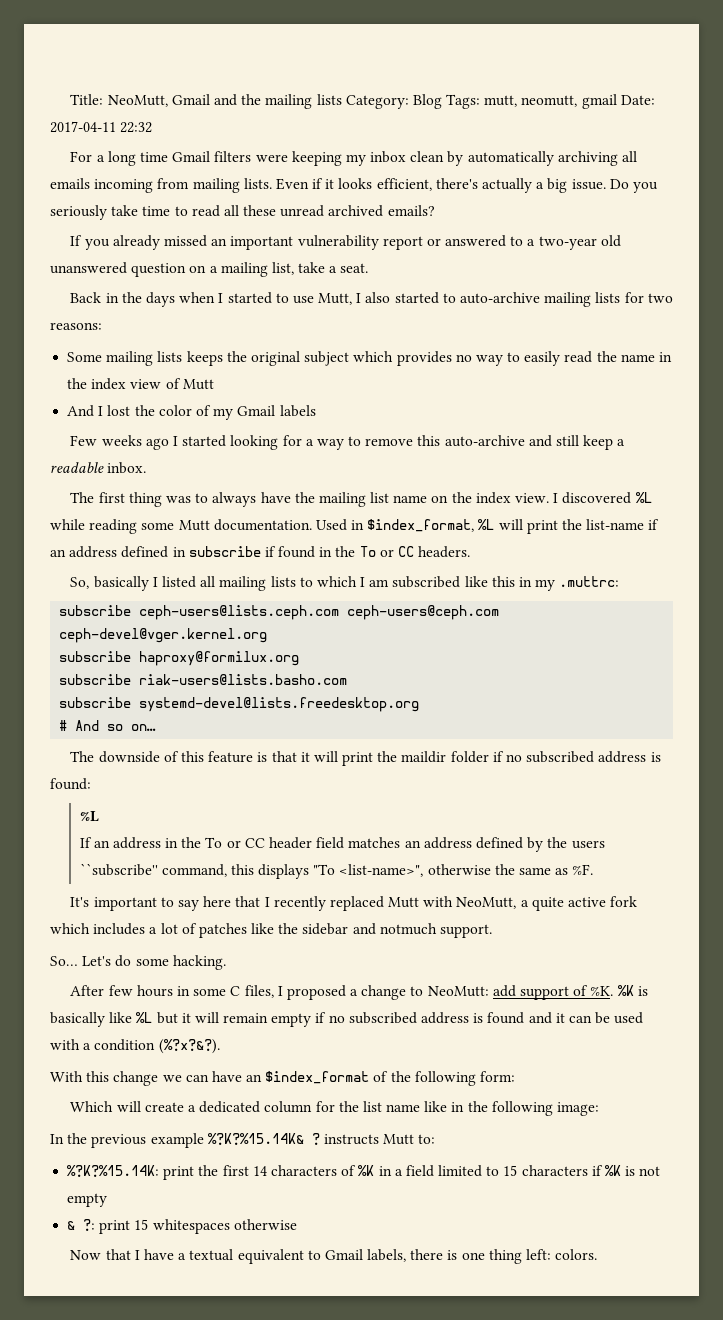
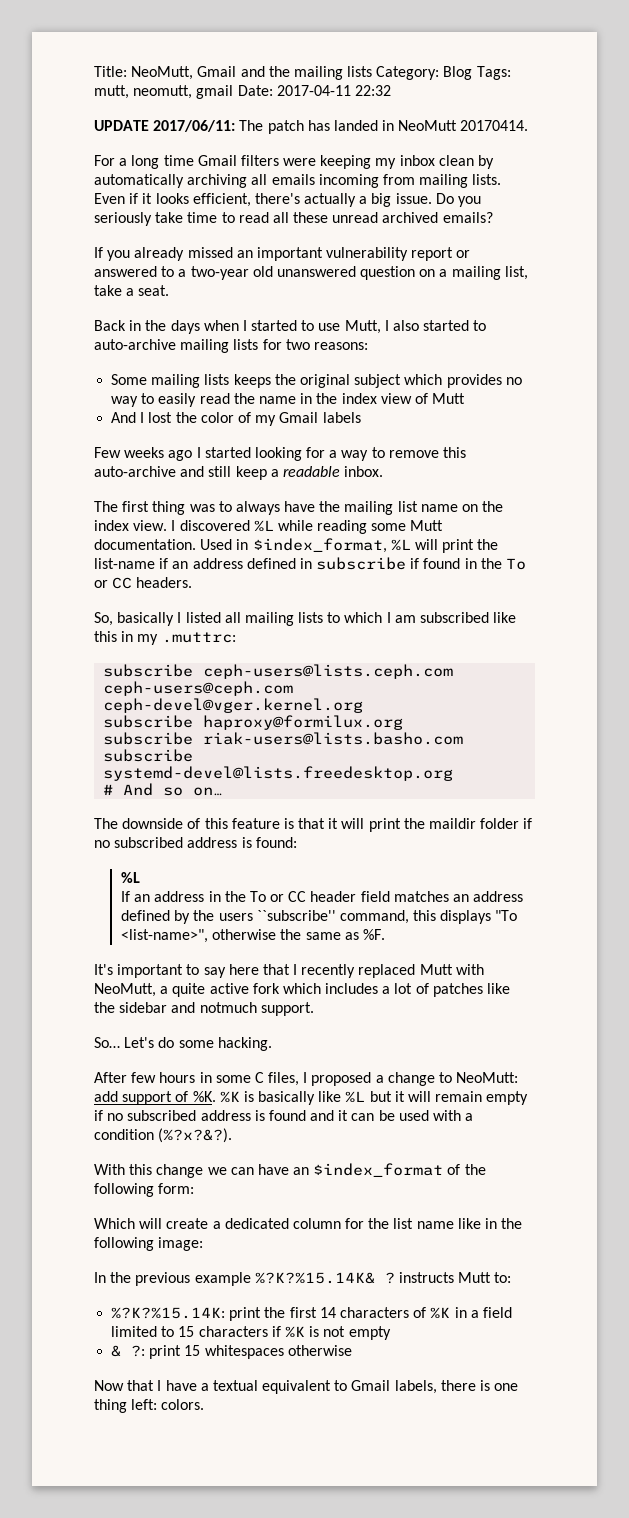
(153, 127) none -> [94,120,529,134] // UPDATE 2017/06/11: The patch has landed in NeoMutt 20170414.

